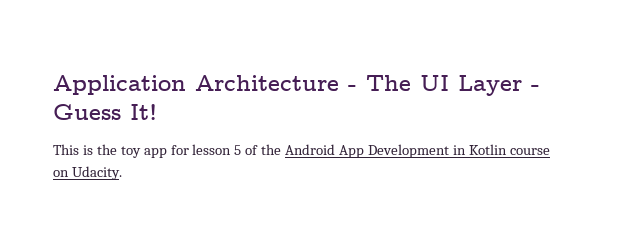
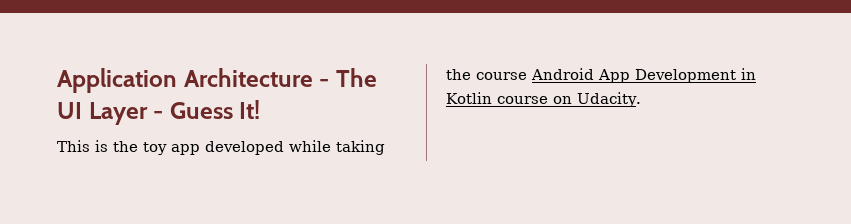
[170,144,282,155] for lesson 5 of the -> [205,140,385,155] [446,69,527,80] developed while taking the course

